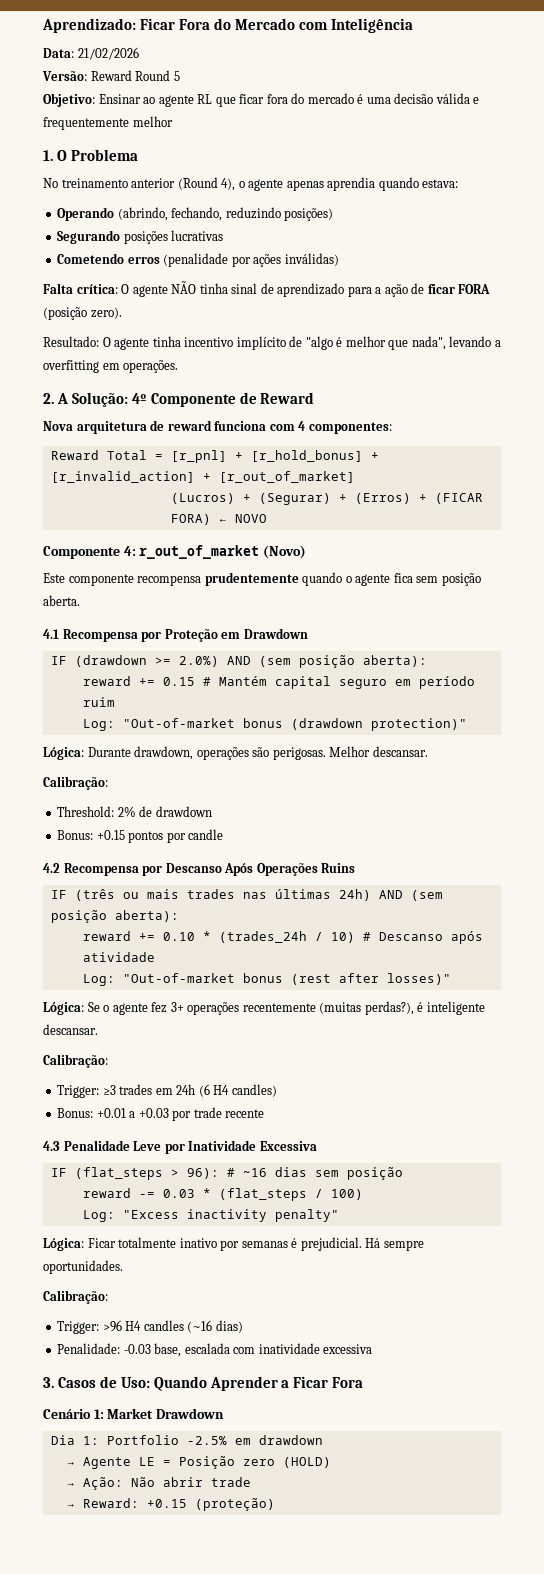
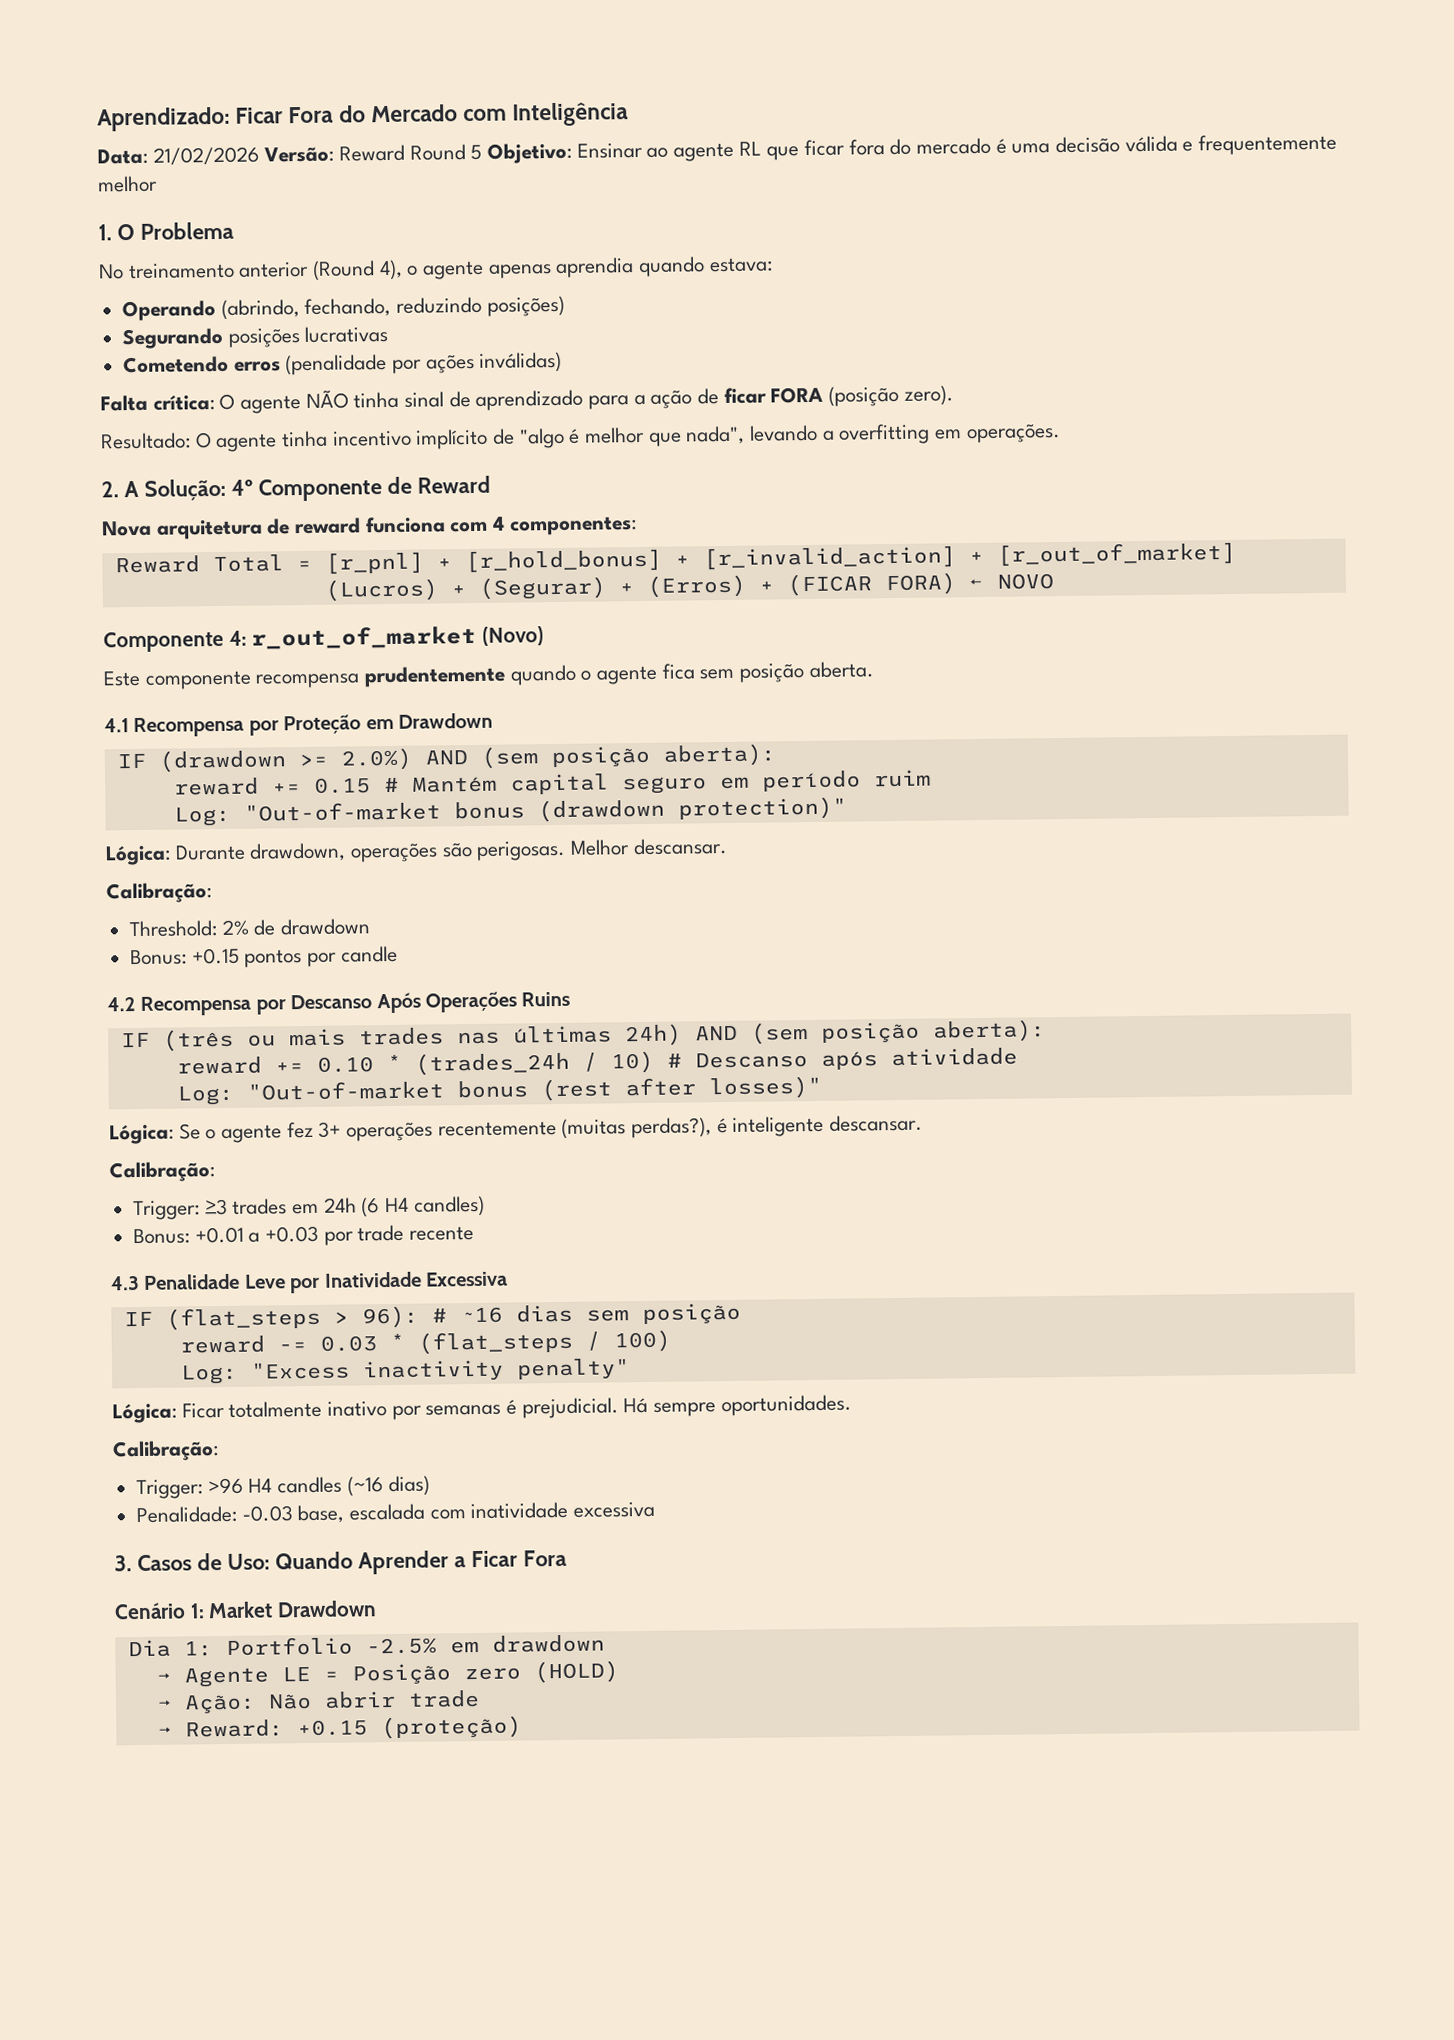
(139, 53) // -> (260, 156) none
(180, 76) // -> (483, 152) none

